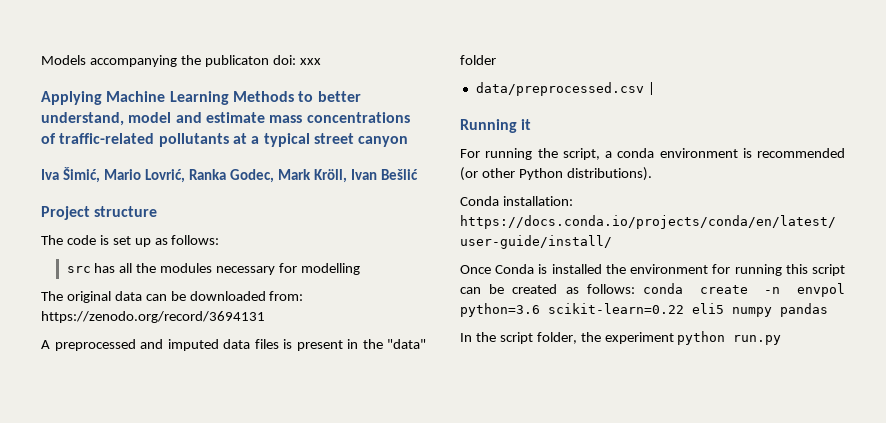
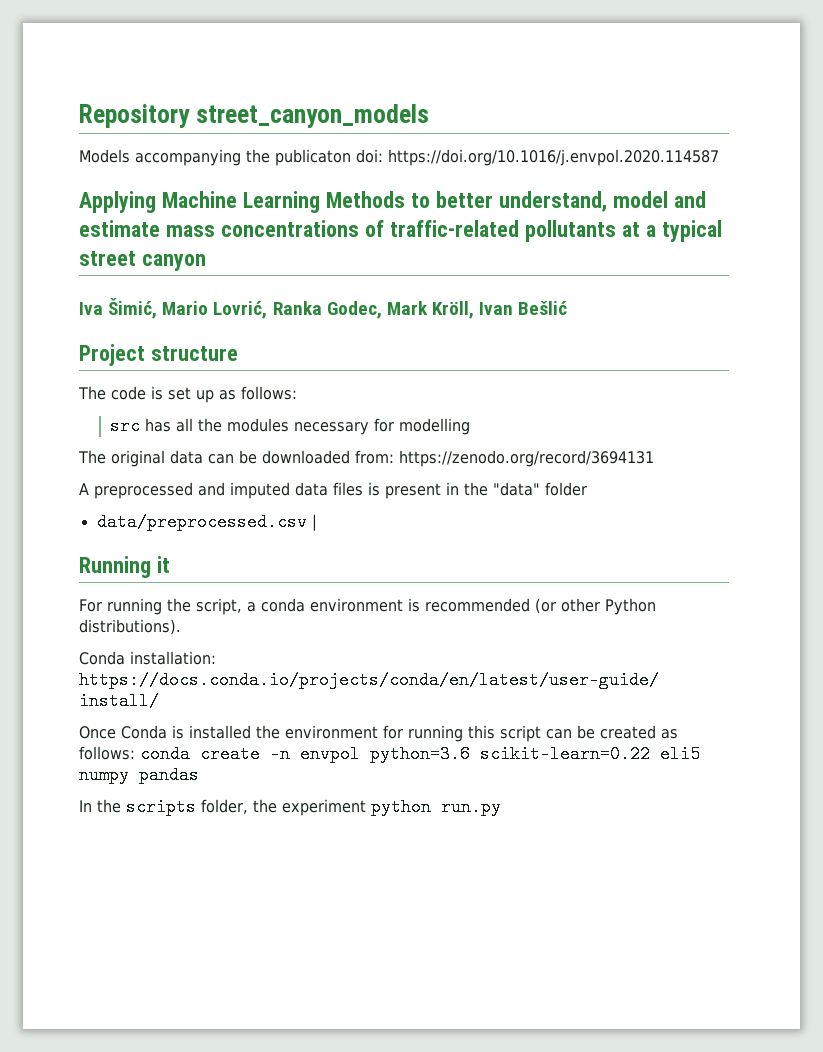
(41, 60) none -> [79,104,429,128] Repository street_canyon_models //
[299,58,321,65] xxx -> [388,149,719,166] https://doi.org/10.1016/j.envpol.2020.114587
[499,332,533,344] script -> [126,798,196,816] scripts

